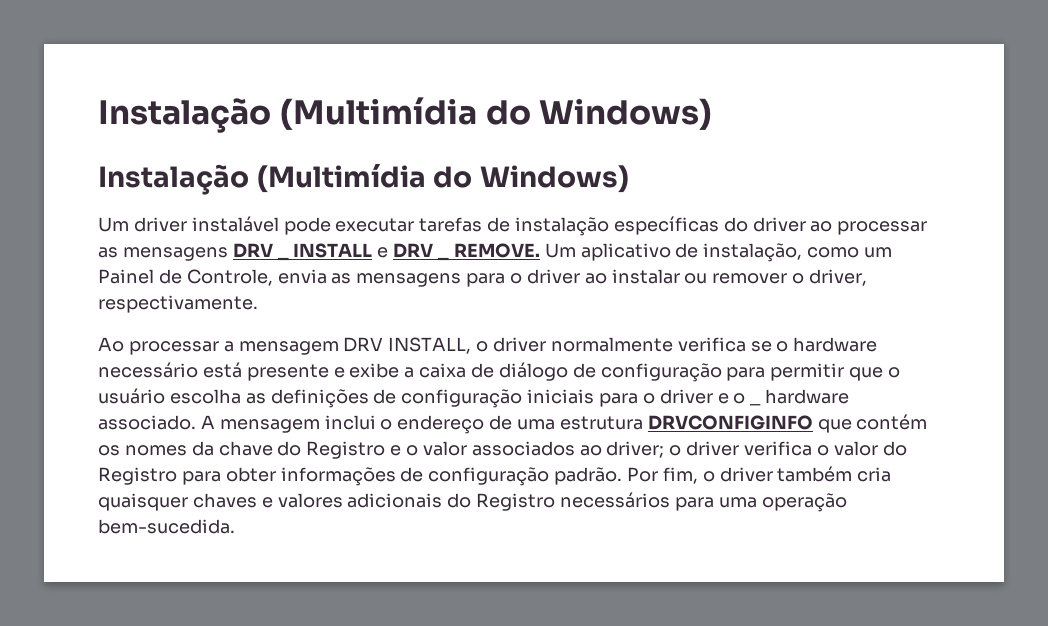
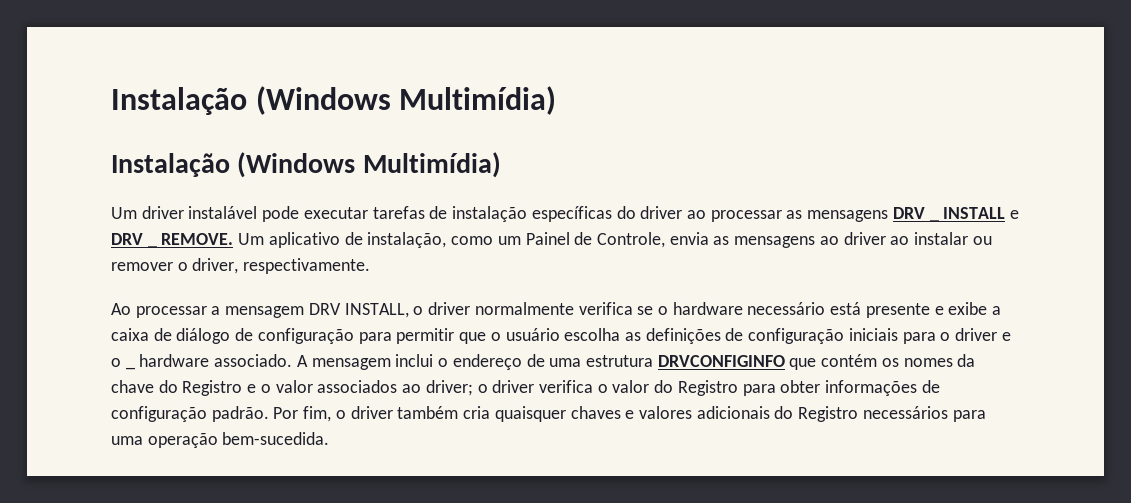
[98,97,713,133] [98,164,629,195] Instalação (Multimídia do Windows) // Instalação (Multimídia do Windows) -> [111,86,557,115] [111,152,501,178] Instalação (Windows Multimídia) // Instalação (Windows Multimídia)
[466,273,523,287] para o -> [819,236,839,245] ao

